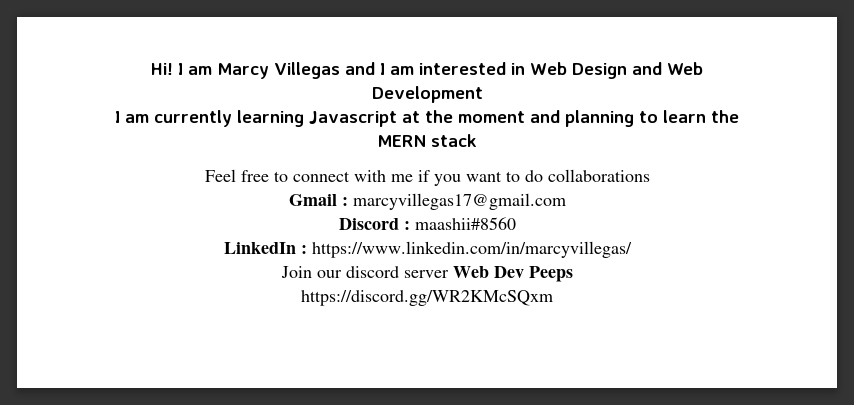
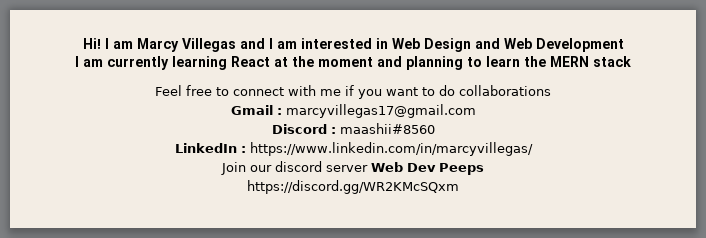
[309,111,397,127] Javascript -> [231,56,270,67] React

